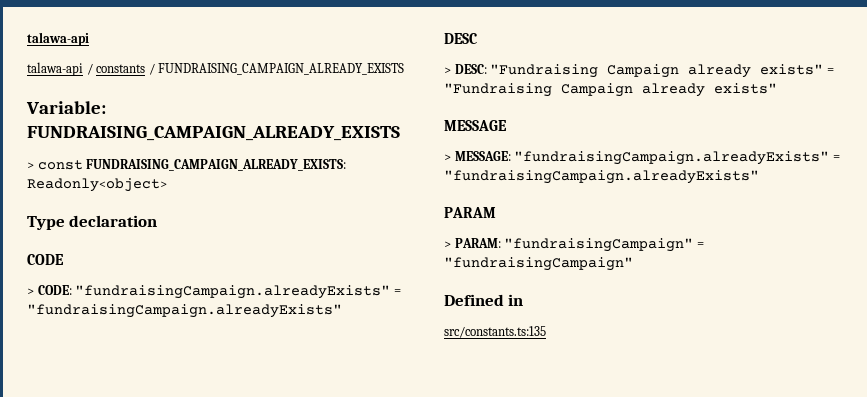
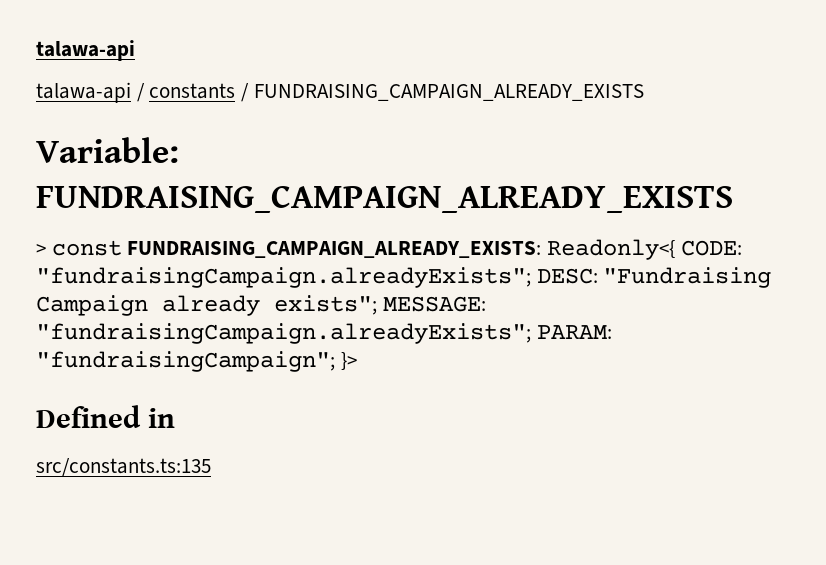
[27,178,167,192] [27,215,158,230] [27,254,64,265] [27,285,401,299] [27,304,342,318] [444,33,477,44] [444,64,834,78] [444,83,777,97] [444,120,507,131] [444,151,840,165] [444,170,759,184] [444,207,496,218] [444,238,704,252] [444,257,633,271] Readonly<object> // Type declaration // CODE // > CODE: "fundraisingCampaign.alreadyExists" = "fundraisingCampaign.alreadyExists" // DESC // > DESC: "Fundraising Campaign already exists" = "Fundraising Campaign already exists" // MESSAGE // > MESSAGE: "fundraisingCampaign.alreadyExists" = "fundraisingCampaign.alreadyExists" // PARAM // > PARAM: "fundraisingCampaign" = "fundraisingCampaign" -> [547,239,742,260] [36,267,772,288] [36,295,486,316] [36,323,612,344] [36,351,357,372] Readonly<{ CODE: "fundraisingCampaign.alreadyExists"; DESC: "Fundraising Campaign already exists"; MESSAGE: "fundraisingCampaign.alreadyExists"; PARAM: "fundraisingCampaign"; }>

